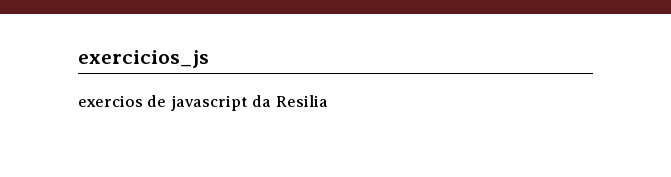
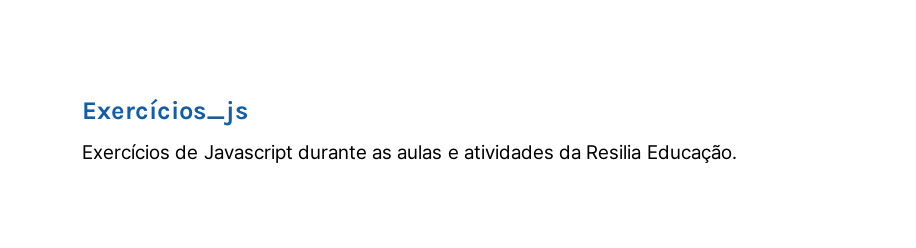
[78,50,209,68] [78,95,248,111] exercicios_js // exercios de javascript -> [82,98,248,126] [82,144,554,163] Exercícios_js // Exercícios de Javascript durante as aulas e atividades
(328, 101) none -> [646,144,737,164] Educação.

